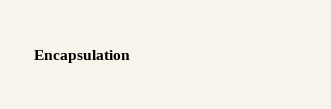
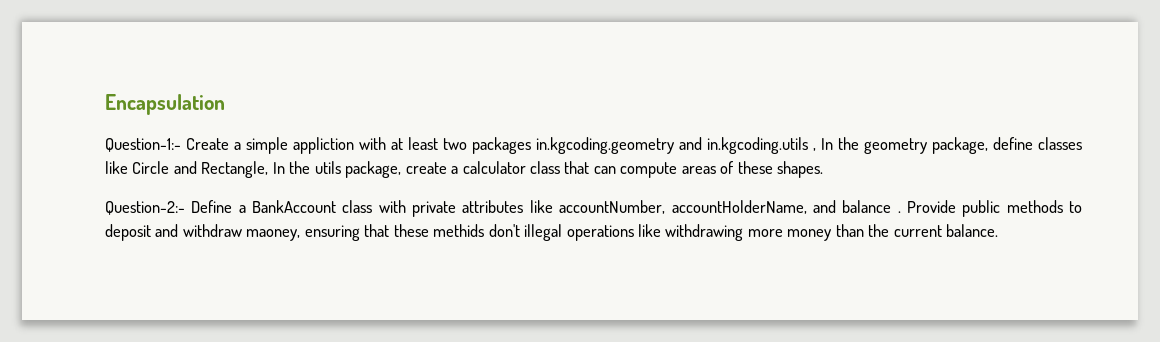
(130, 56) none -> [105,137,1082,154] [105,161,824,178] [105,200,1083,217] [105,224,999,241] // Question-1:- Create a simple appliction with at least two packages in.kgcoding.geometry and in.kgcoding.utils , In the geometry package, define classes like Circle and Rectangle, In the utils package, create a calculator class that can compute areas of these shapes. // Question-2:- Define a BankAccount class with private attributes like accountNumber, accountHolderName, and balance . Provide public methods to deposit and withdraw maoney, ensuring that these methids don't illegal operations like withdrawing more money than the current balance.

